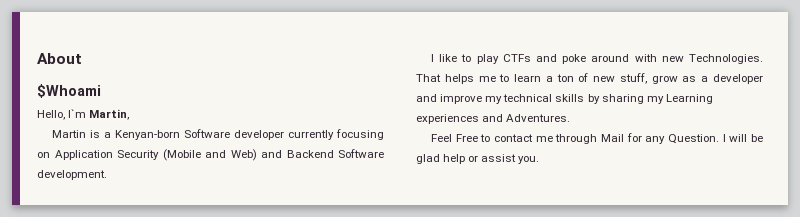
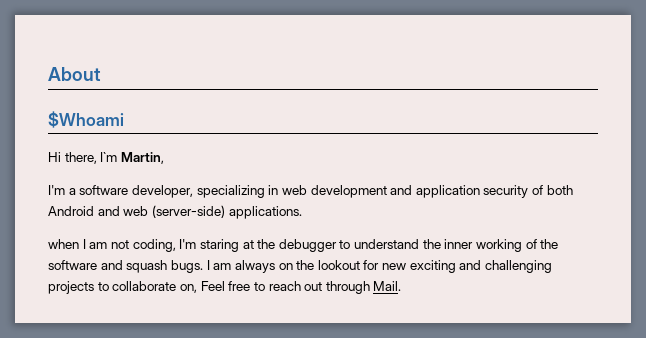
[37,110,65,120] Hello, -> [48,152,97,164] Hi there,
[51,129,385,140] [37,149,384,161] [37,170,107,180] [430,54,763,64] [416,73,763,84] [416,94,713,104] [416,114,571,124] [430,133,764,144] [416,154,540,164] Martin is a Kenyan-born Software developer currently focusing on Application Security (Mobile and Web) and Backend Software development. // I like to play CTFs and poke around with new Technologies. That helps me to learn a ton of new stuff, grow as a developer and improve my technical skills by sharing my Learning experiences and Adventures. // Feel Free to contact me through Mail for any Question. I will be glad help or assist you. -> [48,185,573,198] [48,205,302,219] [48,239,559,252] [48,260,553,273] [48,281,402,294] I'm a software developer, specializing in web development and application security of both Android and web (server-side) applications. // when I am not coding, I'm staring at the debugger to understand the inner working of the software and squash bugs. I am always on the lookout for new exciting and challenging projects to collaborate on, Feel free to reach out through Mail.

